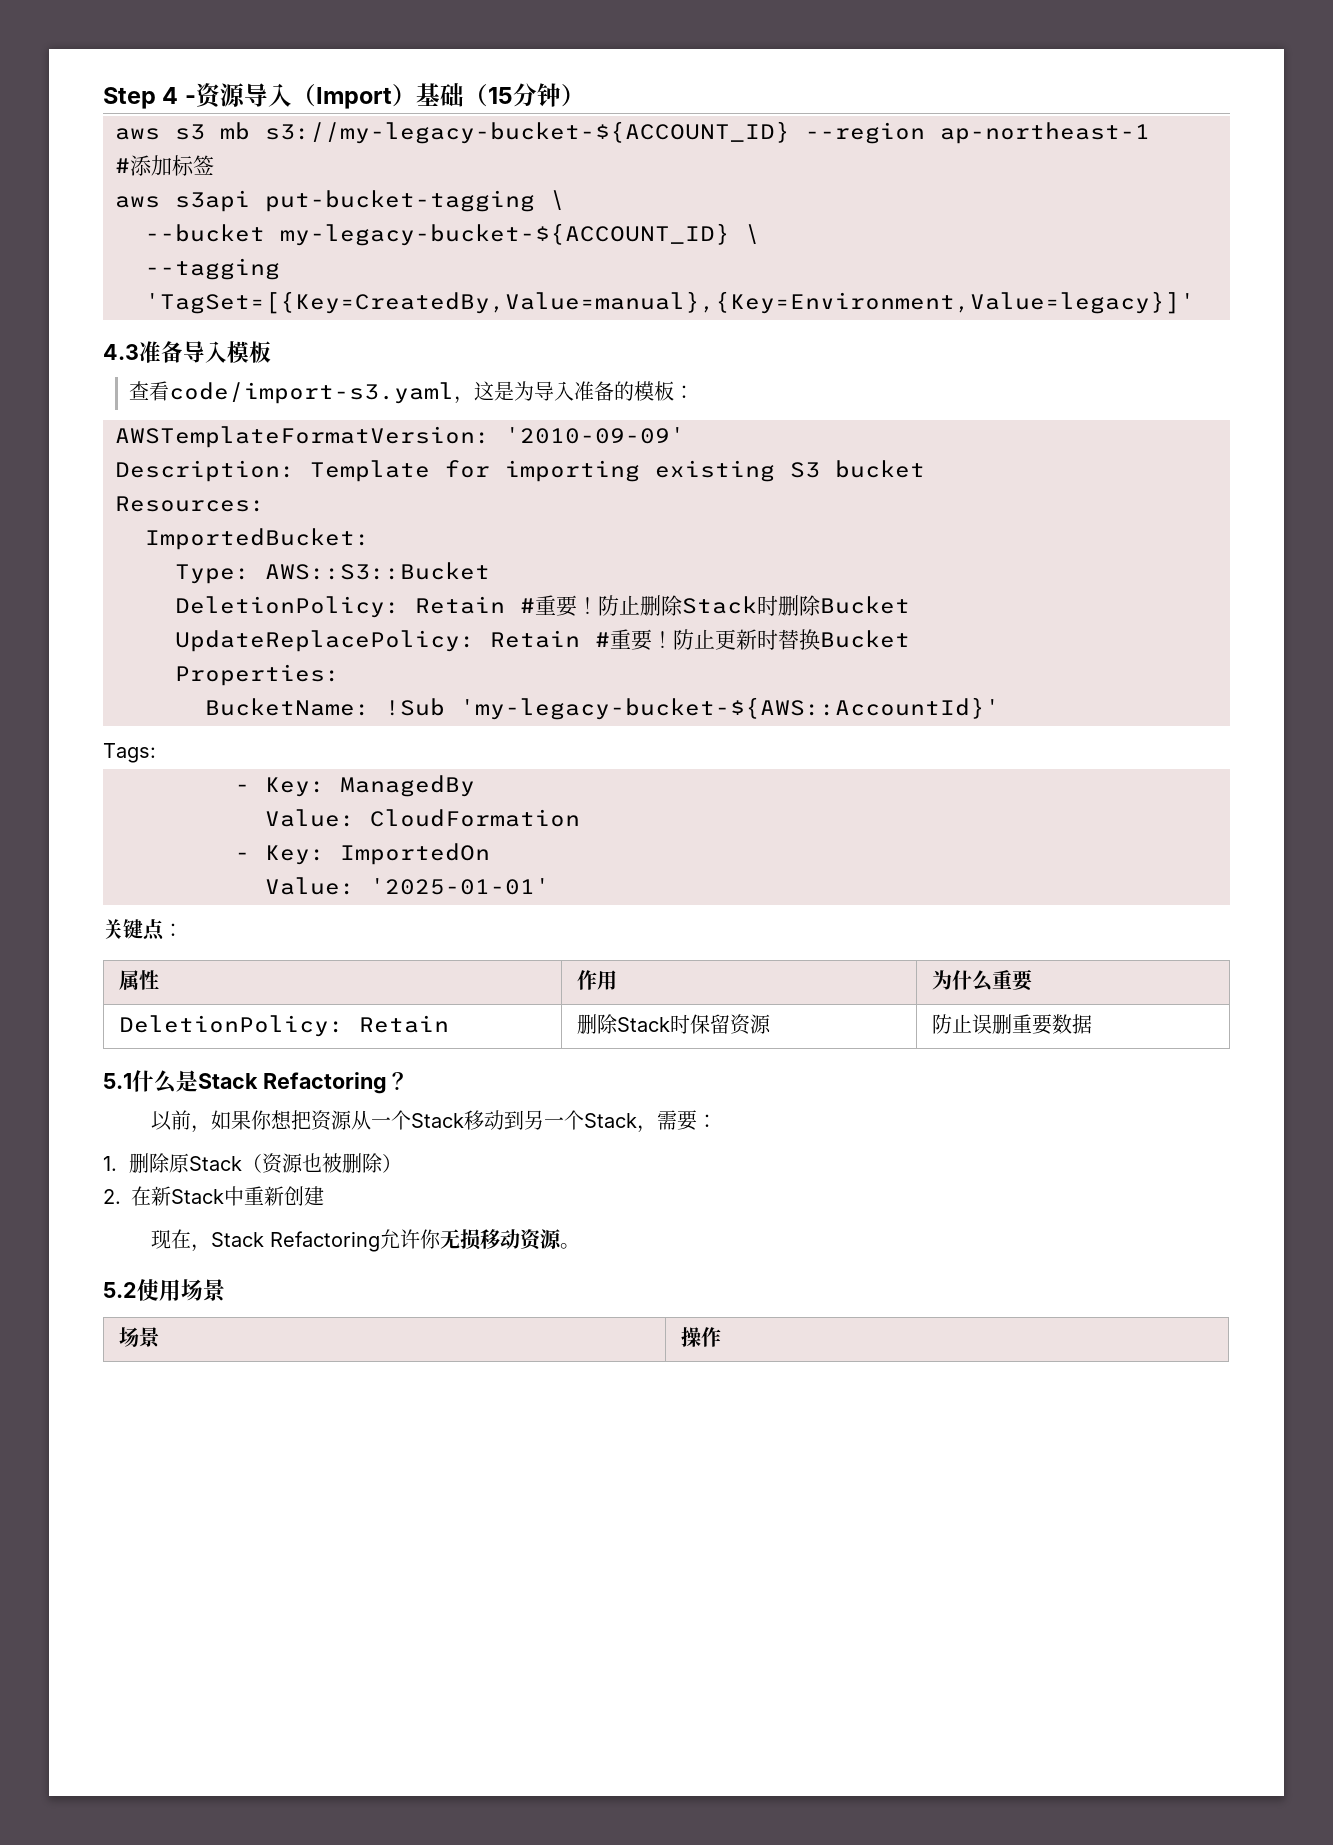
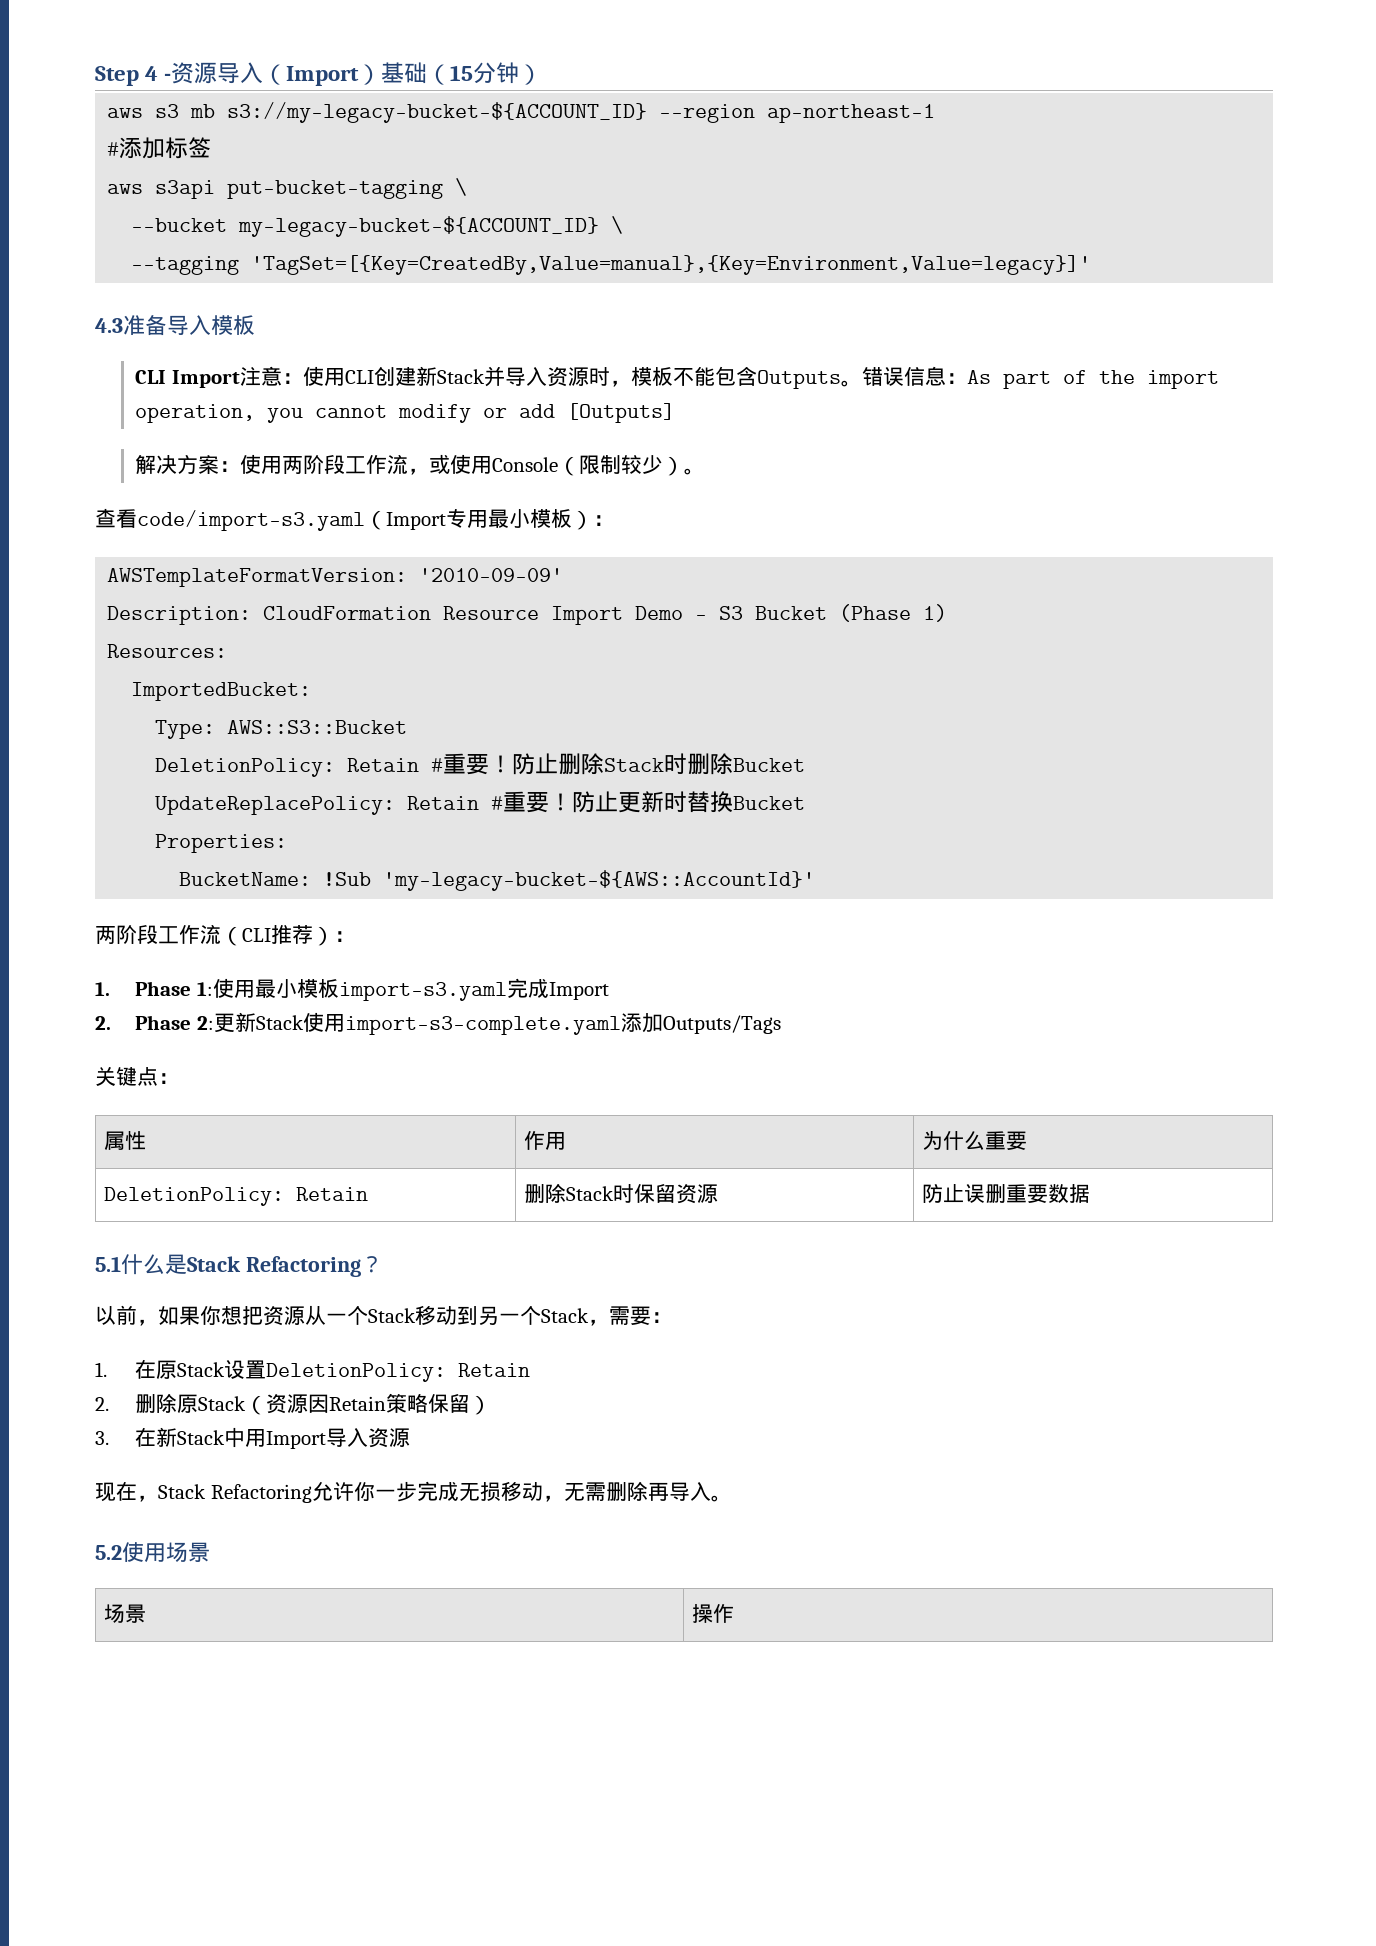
[128,381,694,404] [115,426,685,448] [115,460,925,482] 查看code/import-s3.yaml，这是为导入准备的模板： // AWSTemplateFormatVersion: '2010-09-09' // Description: Template for importing existing S3 bucket -> [135,366,1219,389] [135,403,676,423] [135,454,706,476] [95,508,614,531] [107,568,564,587] [107,604,948,625] CLI Import注意：使用CLI创建新Stack并导入资源时，模板不能包含Outputs。错误信息：As part of the import operation, you cannot modify or add [Outputs] // 解决方案：使用两阶段工作流，或使用Console（限制较少）。 // 查看code/import-s3.yaml（Import专用最小模板）： // AWSTemplateFormatVersion: '2010-09-09' // Description: CloudFormation Resource Import Demo - S3 Bucket (Phase 1)
[103,743,156,763] [235,775,475,797] [265,809,580,827] [235,843,490,865] [265,877,550,895] Tags: // - Key: ManagedBy // Value: CloudFormation // - Key: ImportedOn // Value: '2025-01-01' -> [95,924,355,946] [95,978,609,1001] [95,1012,781,1035] 两阶段工作流（CLI推荐）： // 1. Phase 1:使用最小模板import-s3.yaml完成Import // 2. Phase 2:更新Stack使用import-s3-complete.yaml添加Outputs/Tags
(117, 1163) none -> [135,1359,531,1382] [95,1397,109,1411] 在原Stack设置DeletionPolicy: Retain // 2.
[301,1153,402,1173] [103,1189,121,1204] 也被删除） // 2. -> [308,1393,492,1415] [95,1431,109,1445] 因Retain策略保留） // 3.
[244,1186,324,1206] 重新创建 -> [245,1428,411,1449] 用Import导入资源
[439,1229,562,1251] 无损移动资源 -> [374,1481,711,1502] 一步完成无损移动，无需删除再导入

